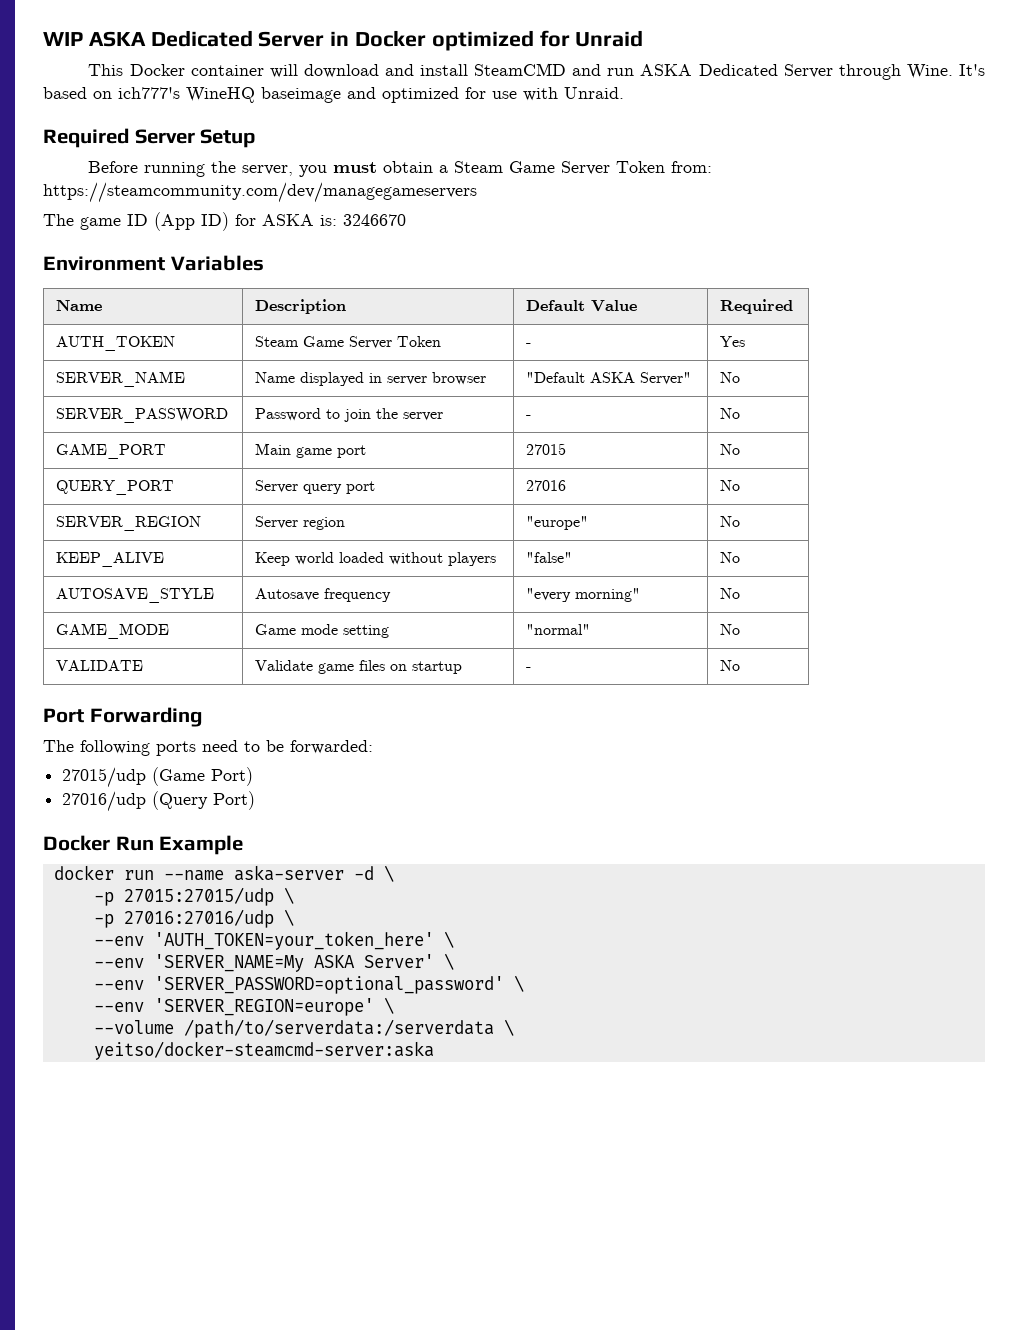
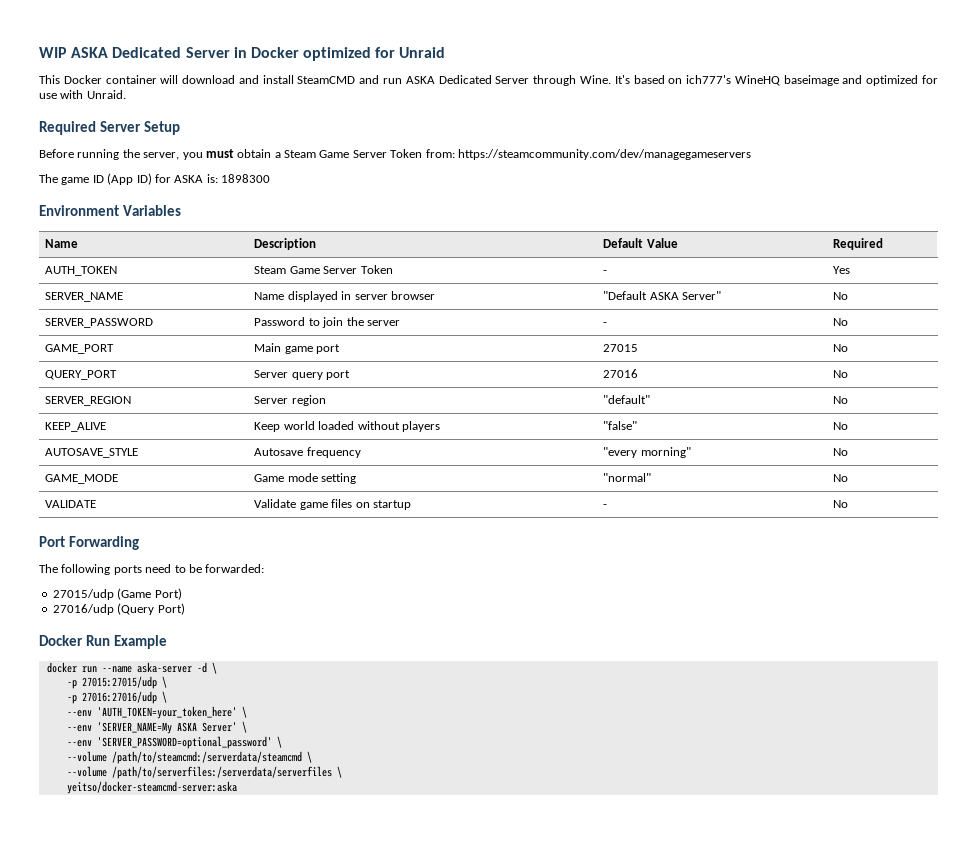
[343,214,406,226] 3246670 -> [221,174,270,183] 1898300
[526,516,589,530] "europe" -> [603,395,651,404] "default"
[93,997,394,1016] [93,1019,494,1038] --env 'SERVER_REGION=europe' \ // --volume /path/to/serverdata:/serverdata -> [66,751,312,764] [66,766,332,779] --volume /path/to/steamcmd:/serverdata/steamcmd \ // --volume /path/to/serverfiles:/serverdata/serverfiles

